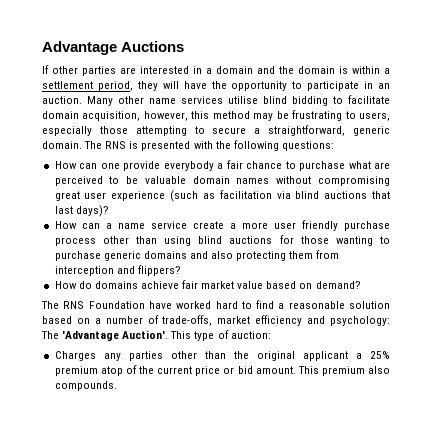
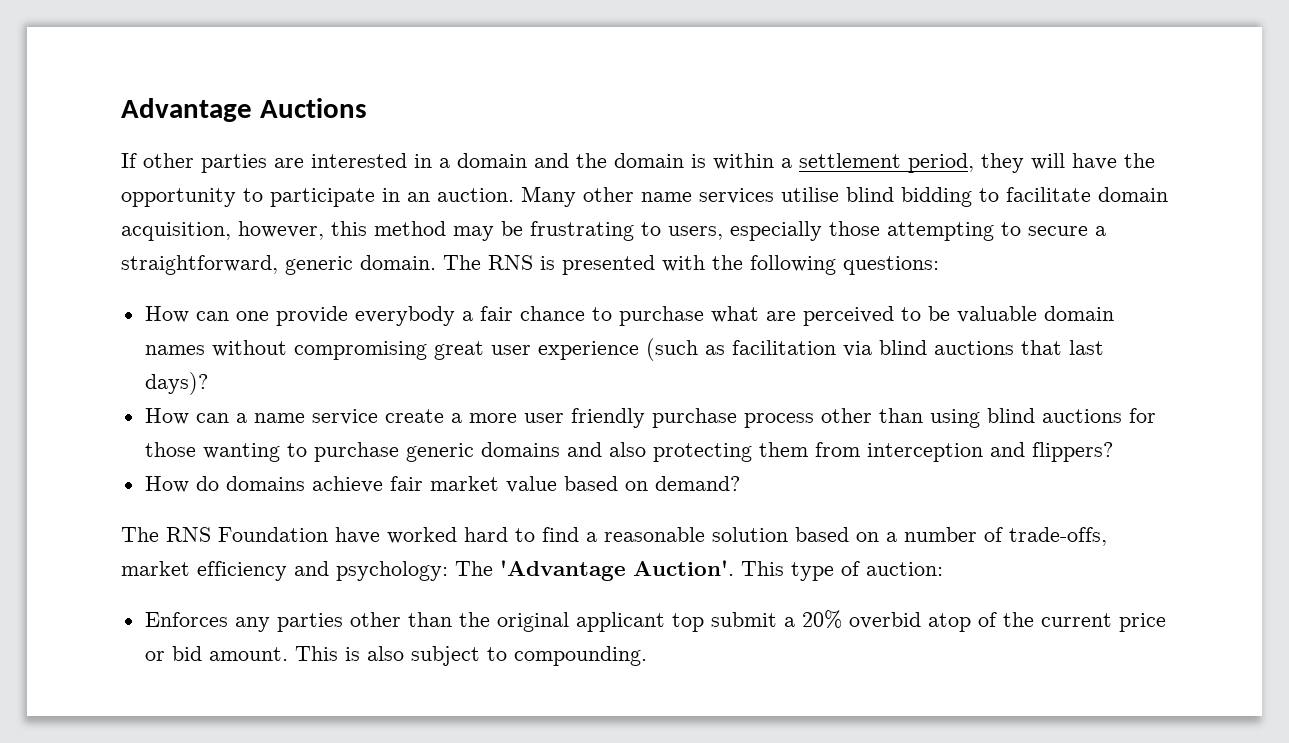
[54,351,96,361] Charges -> [144,612,228,627] Enforces
[355,351,390,359] [54,366,98,376] a 25% premium -> [671,610,921,632] top submit a 20% overbid
[321,366,390,376] [54,381,117,391] premium also compounds. -> [344,646,647,666] is also subject to compounding.

